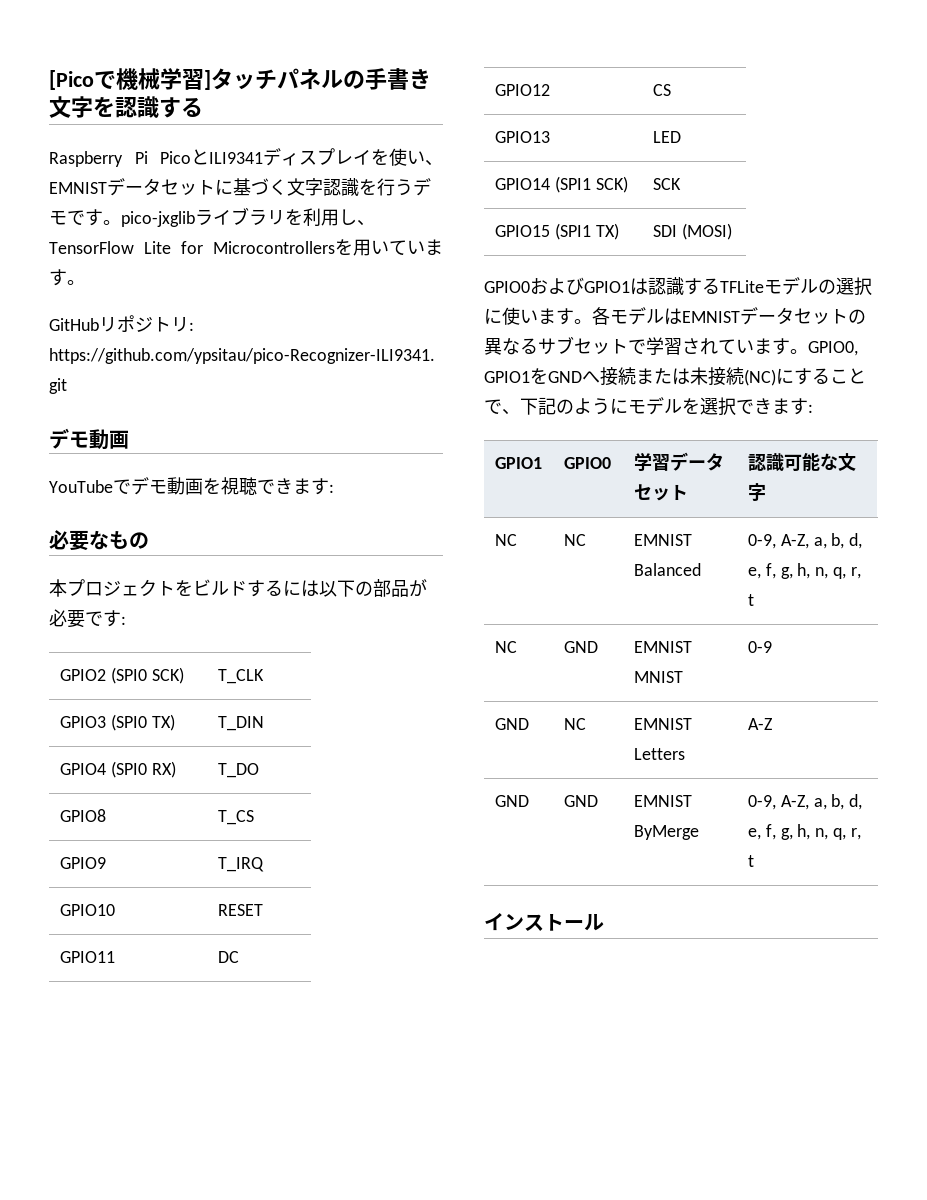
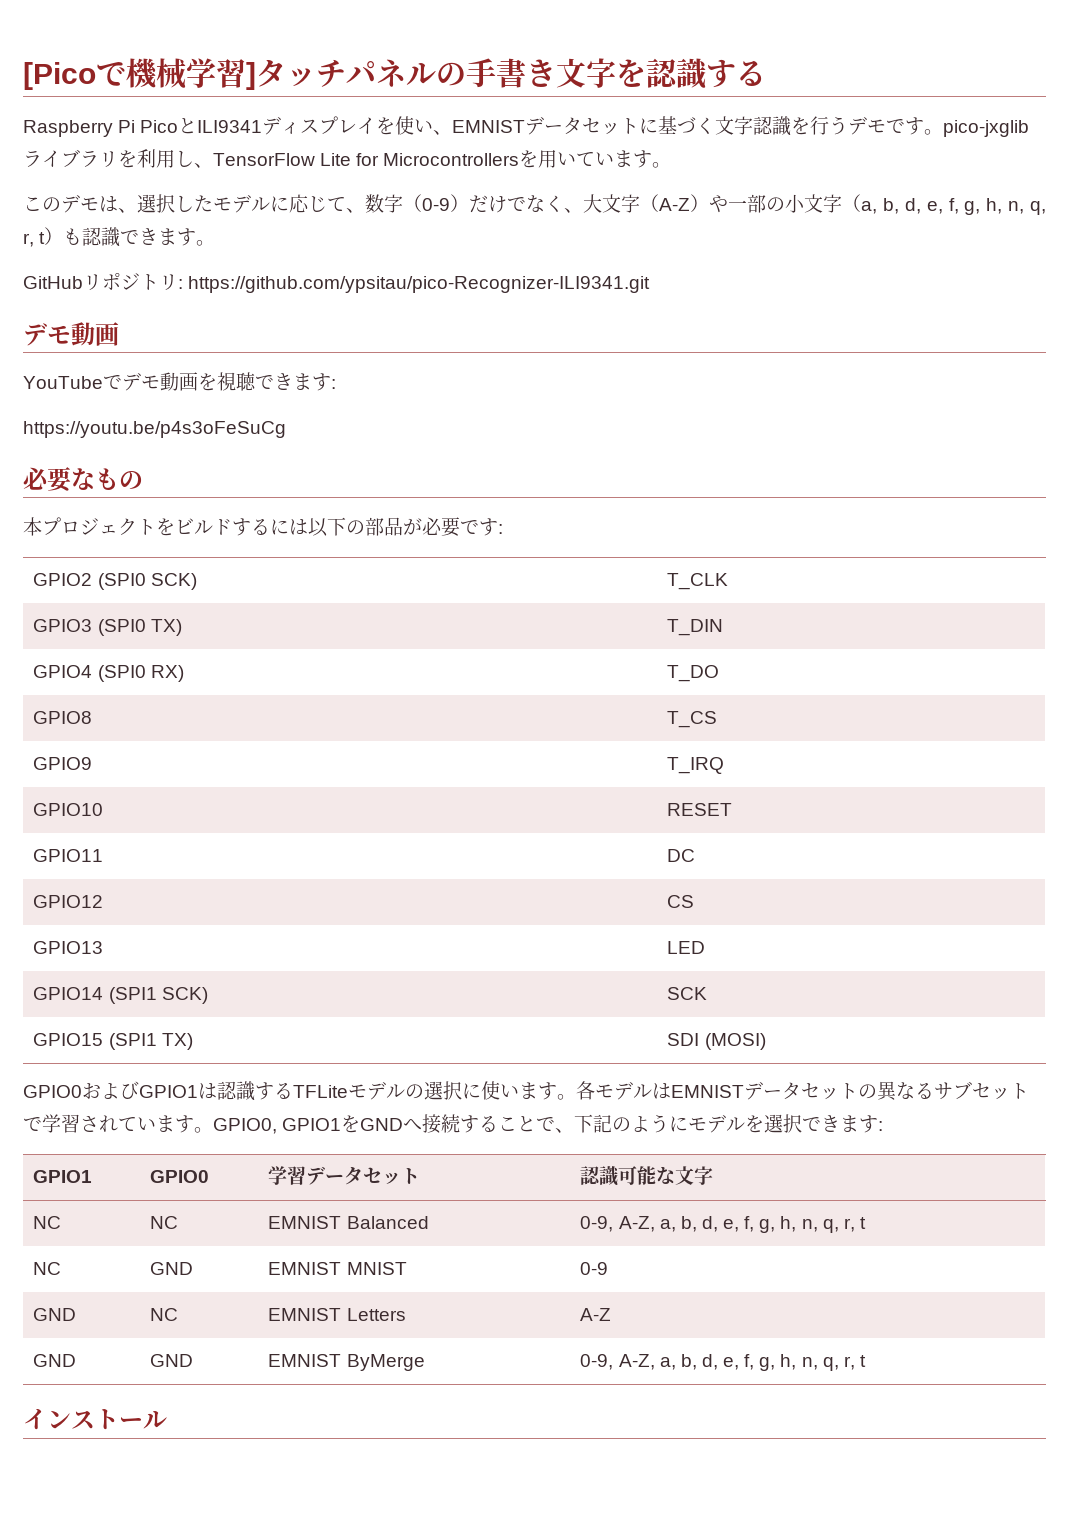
(85, 282) none -> [23,194,1046,215] [23,227,216,247] // このデモは、選択したモデルに応じて、数字（0-9）だけでなく、大文字（A-Z）や一部の小文字（a, b, d, e, f, g, h, n, q, r, t）も認識できます。
(334, 488) none -> [23,421,286,438] // https://youtu.be/p4s3oFeSuCg
[636,367,794,386] または未接続(NC)に -> (461, 1123) none

